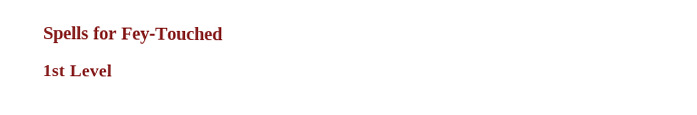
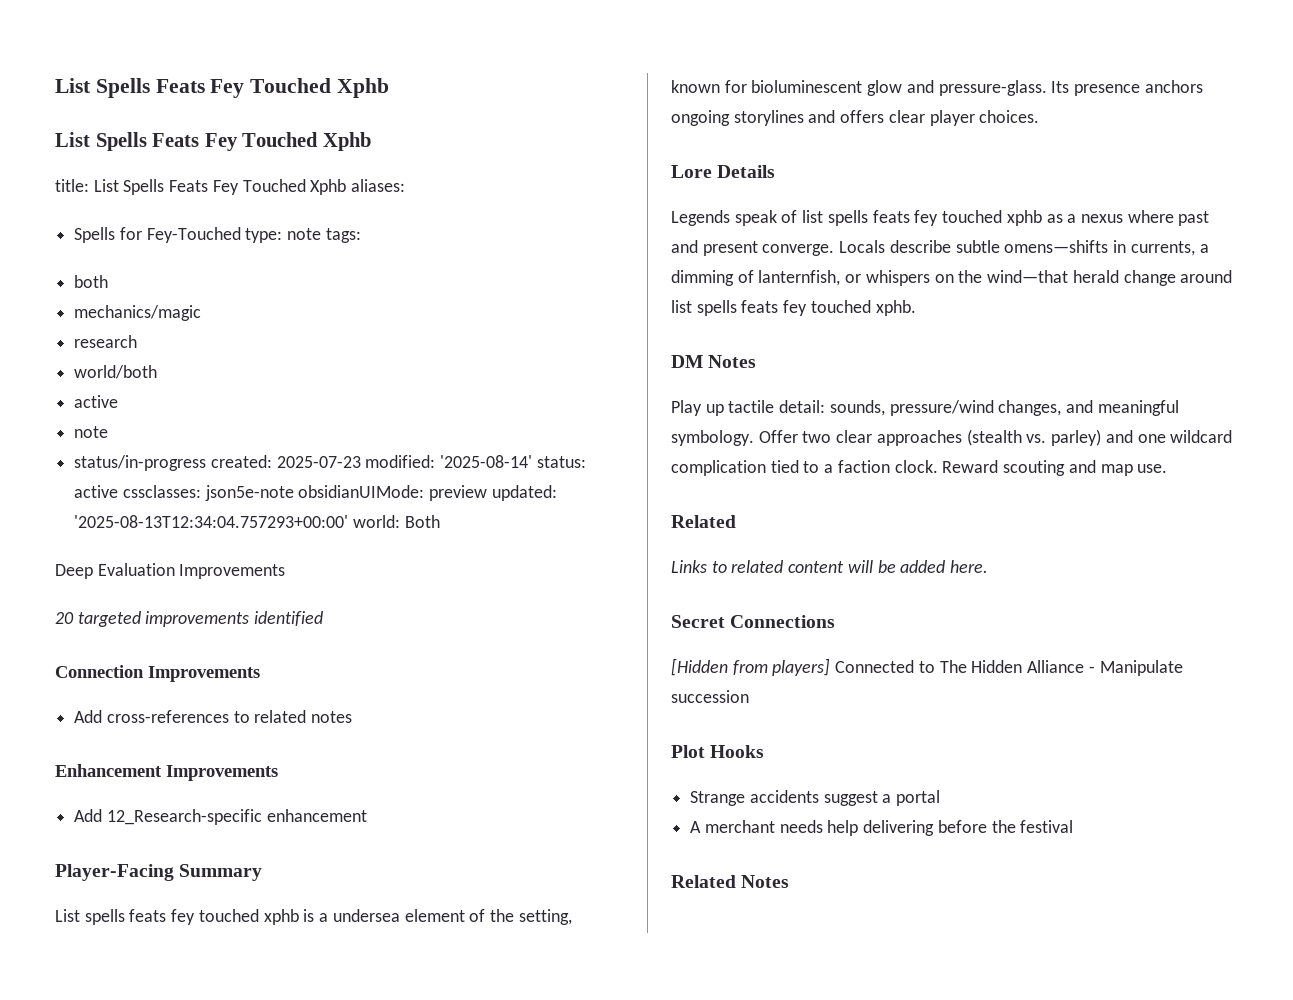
[43,26,224,45] [42,64,112,77] Spells for Fey-Touched // 1st Level -> [55,78,390,98] [55,132,371,151] [55,179,406,195] [74,227,361,243] [74,275,109,288] [74,305,202,321] [74,335,138,348] [74,365,158,379] [74,395,119,408] [74,426,109,438] [74,455,586,471] [74,485,557,501] [74,515,440,528] [55,563,286,579] [55,611,324,627] [55,665,260,682] [74,710,353,723] [55,764,278,781] [74,809,367,825] [55,864,263,881] [55,909,572,925] [671,80,1203,96] [671,110,1040,126] [671,165,776,178] [671,210,1210,226] [671,240,1209,256] [671,270,1233,286] [671,300,916,316] [671,355,757,368] [671,400,1179,416] [671,429,1233,446] [671,460,1168,476] [671,515,736,528] [671,560,989,573] [671,615,836,628] [671,658,1183,676] [671,690,749,703] [671,745,765,758] [690,790,941,806] [690,820,1074,836] [671,875,790,888] List Spells Feats Fey Touched Xphb // List Spells Feats Fey Touched Xphb // title: List Spells Feats Fey Touched Xphb aliases: // Spells for Fey-Touched type: note tags: // both // mechanics/magic // research // world/both // active // note // status/in-progress created: 2025-07-23 modified: '2025-08-14' status: active cssclasses: json5e-note obsidianUIMode: preview updated: '2025-08-13T12:34:04.757293+00:00' world: Both // Deep Evaluation Improvements // 20 targeted improvements identified // Connection Improvements // Add cross-references to related notes // Enhancement Improvements // Add 12_Research-specific enhancement // Player-Facing Summary // List spells feats fey touched xphb is a undersea element of the setting, known for bioluminescent glow and pressure-glass. Its presence anchors ongoing storylines and offers clear player choices. // Lore Details // Legends speak of list spells feats fey touched xphb as a nexus where past and present converge. Locals describe subtle omens—shifts in currents, a dimming of lanternfish, or whispers on the wind—that herald change around list spells feats fey touched xphb. // DM Notes // Play up tactile detail: sounds, pressure/wind changes, and meaningful symbology. Offer two clear approaches (stealth vs. parley) and one wildcard complication tied to a faction clock. Reward scouting and map use. // Related // Links to related content will be added here. // Secret Connections // [Hidden from players] Connected to The Hidden Alliance - Manipulate succession // Plot Hooks // Strange accidents suggest a portal // A merchant needs help delivering before the festival // Related Notes

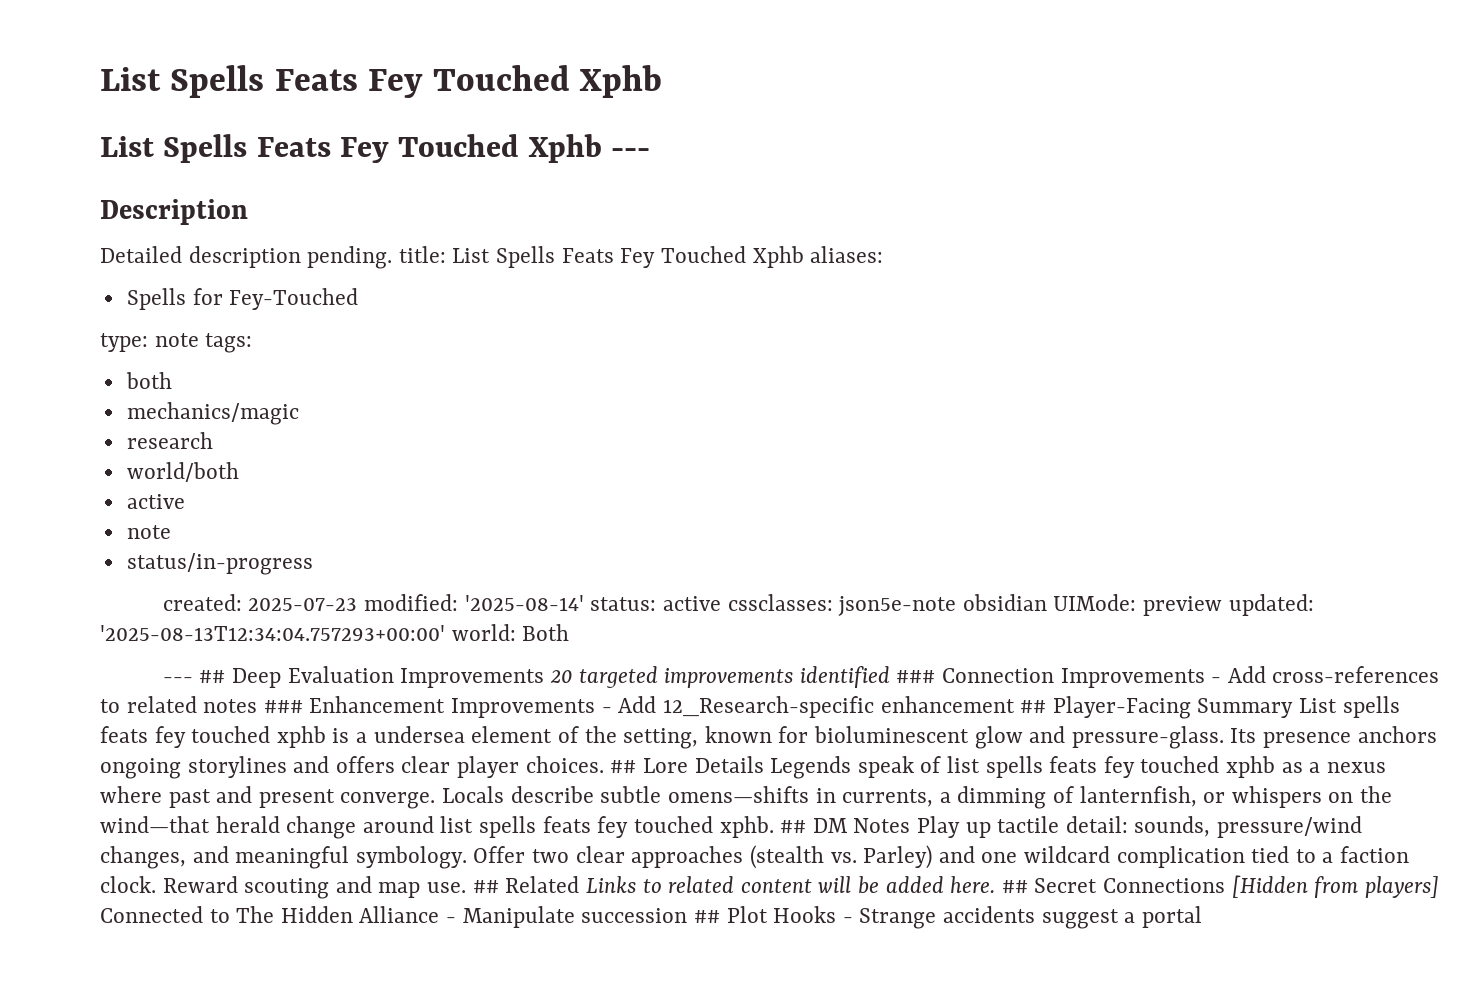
(371, 141) // -> [610,148,650,157] [100,199,248,225] [100,246,393,269] --- // Description // Detailed description pending.
(241, 235) none -> (359, 299) //
(207, 463) none -> (313, 564) //
[298,485,425,498] obsidianUIMode: -> [962,594,1137,611] obsidian UIMode:
(440, 521) none -> [162,670,226,683] --- ##
(286, 571) // -> (545, 678) none
(324, 618) // -> [896,670,936,683] ###
(260, 674) // -> [1211,677,1222,683] -
(353, 717) // -> [263,700,303,713] ###
(278, 773) // -> [601,707,612,713] -
(367, 815) // -> [1020,700,1047,713] ##
(263, 872) // -> (1294, 708) none
(1040, 116) // -> [610,760,637,773] ##
(776, 171) // -> (764, 764) none
(916, 308) // -> [780,820,807,833] ##
(757, 361) // -> (911, 825) none
[1051,429,1102,446] parley) -> [863,845,933,869] Parley)
[671,515,736,528] // Related // -> [472,876,580,893] ## Related
(989, 566) // -> [1001,880,1028,893] ##
(836, 621) // -> (1226, 885) none
(749, 696) // -> [693,910,720,923] ##
(765, 751) // -> [842,917,853,923] -
[690,820,1074,836] [671,875,790,888] // A merchant needs help delivering before the festival // Related Notes -> (1202, 917) none

